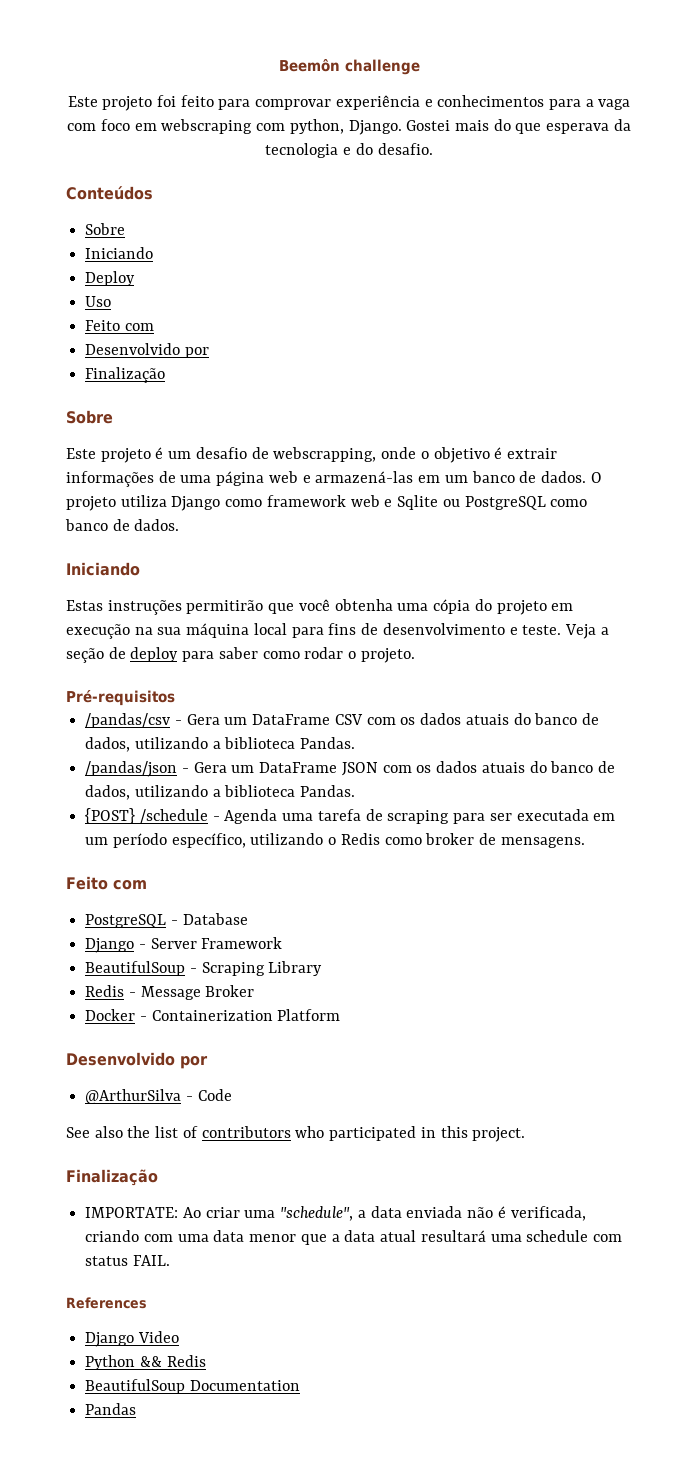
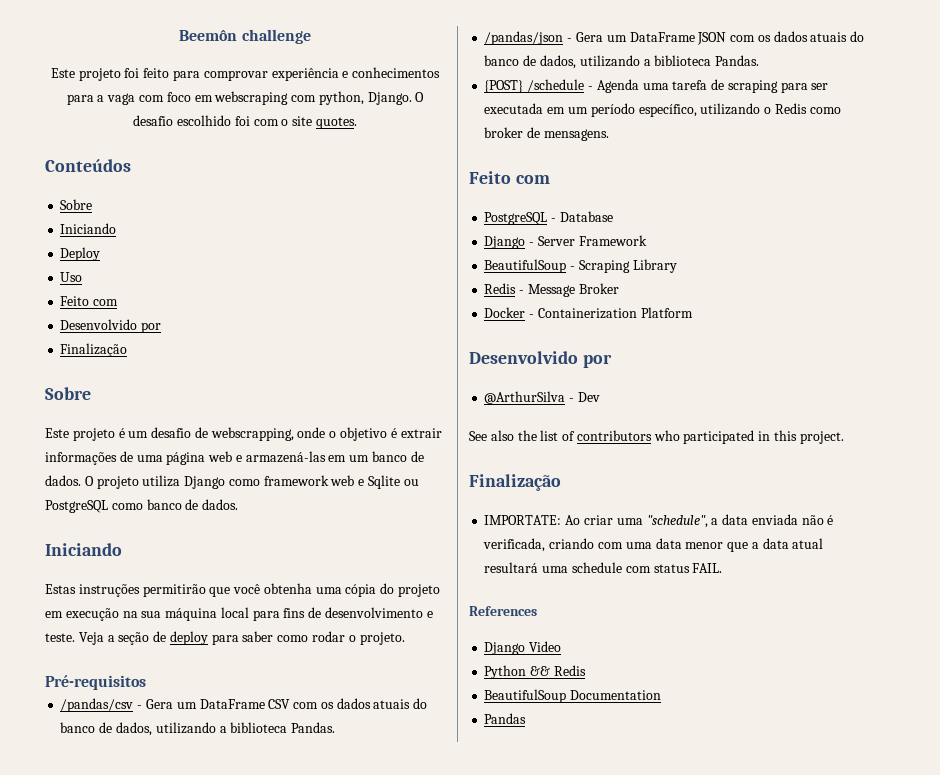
[406,119,631,134] [265,143,433,158] Gostei mais do que esperava da tecnologia e do desafio. -> [415,92,425,102] [133,115,357,129] O desafio escolhido foi com o site quotes.
[197,1089,232,1101] Code -> [577,392,600,402] Dev

